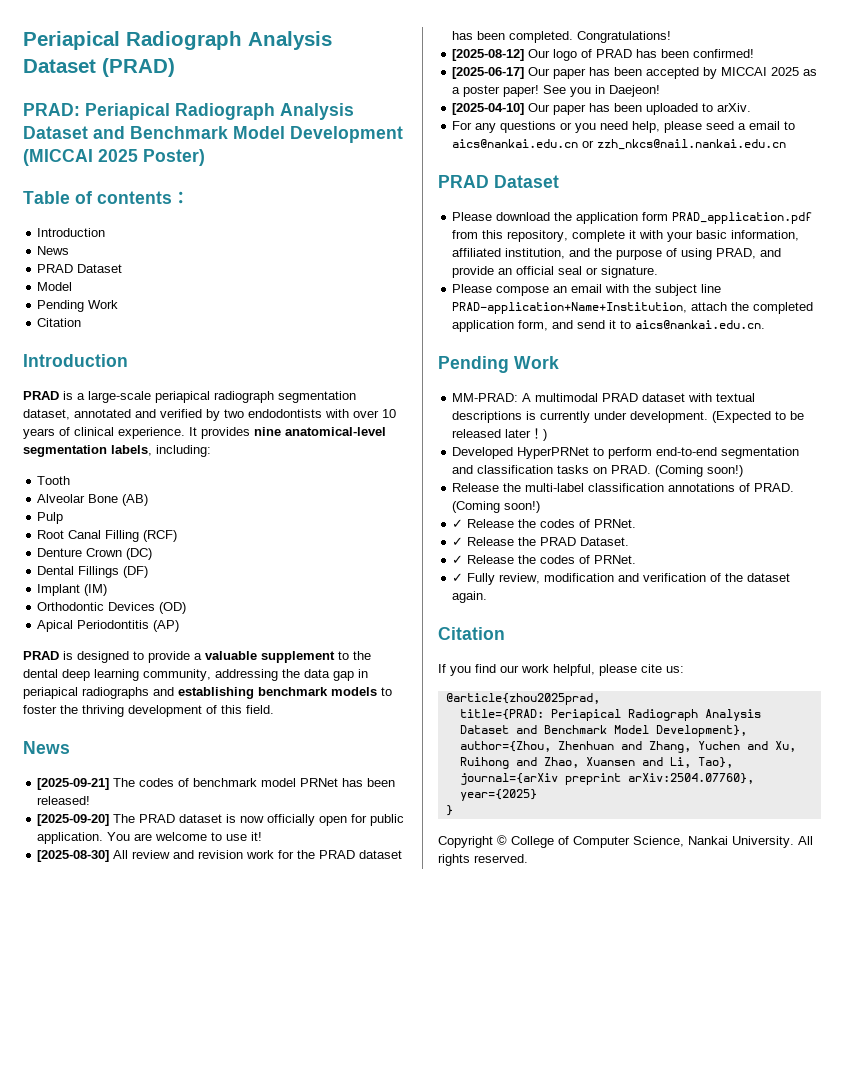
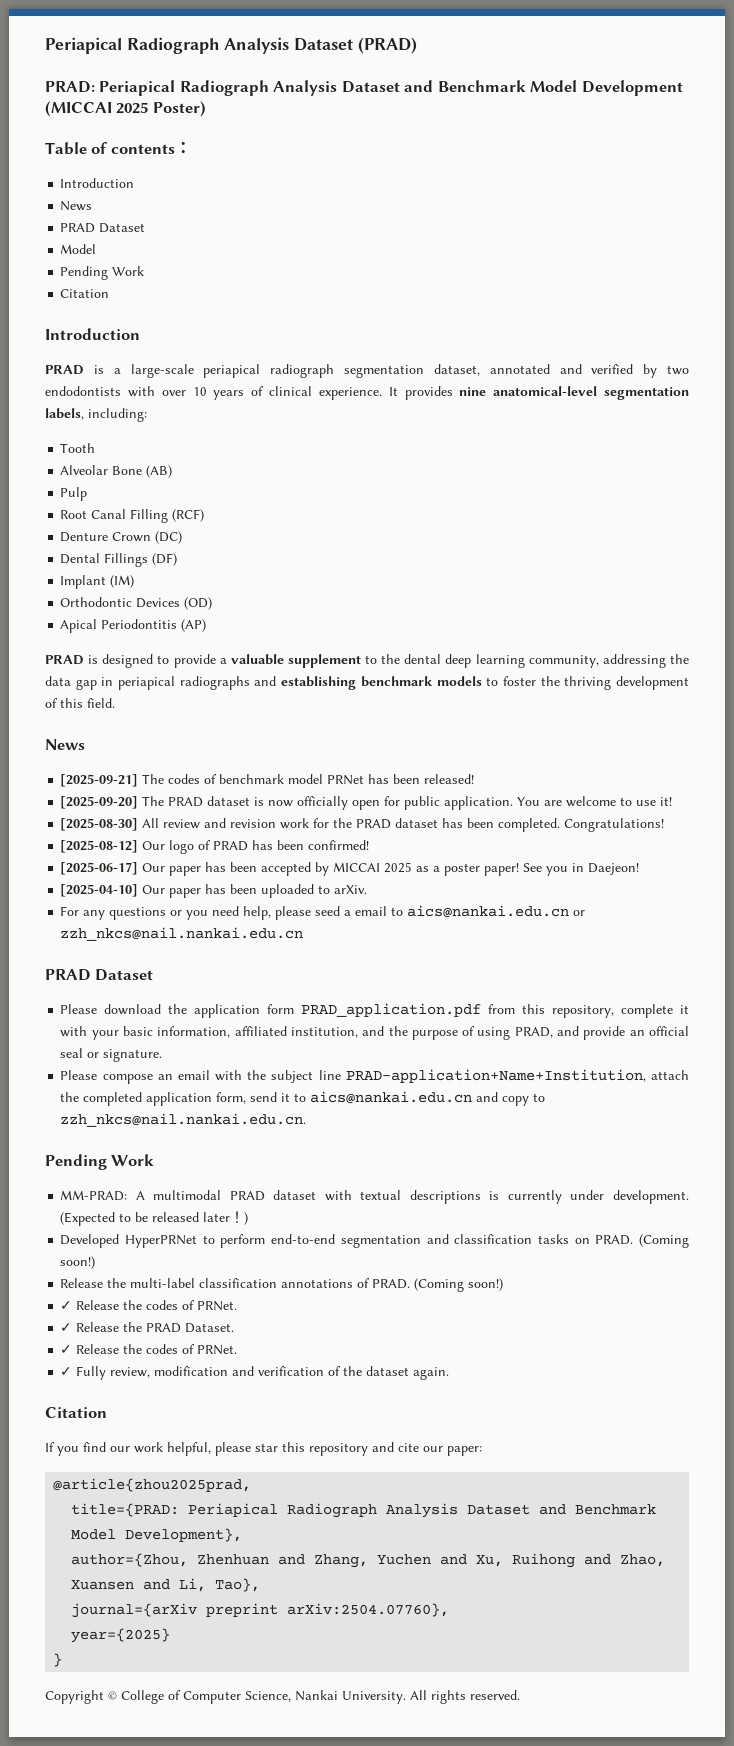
[552,320,574,329] and -> (247, 1098) none
[635,320,766,329] aics@nankai.edu.cn. -> [310,1091,546,1106] [60,1113,307,1127] aics@nankai.edu.cn and copy to zzh_nkcs@nail.nankai.edu.cn.
[641,664,684,673] cite us: -> [255,1442,482,1456] star this repository and cite our paper:

